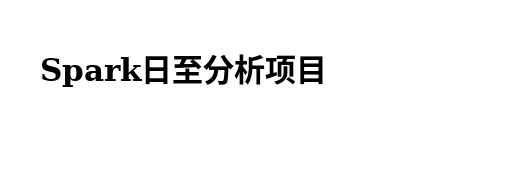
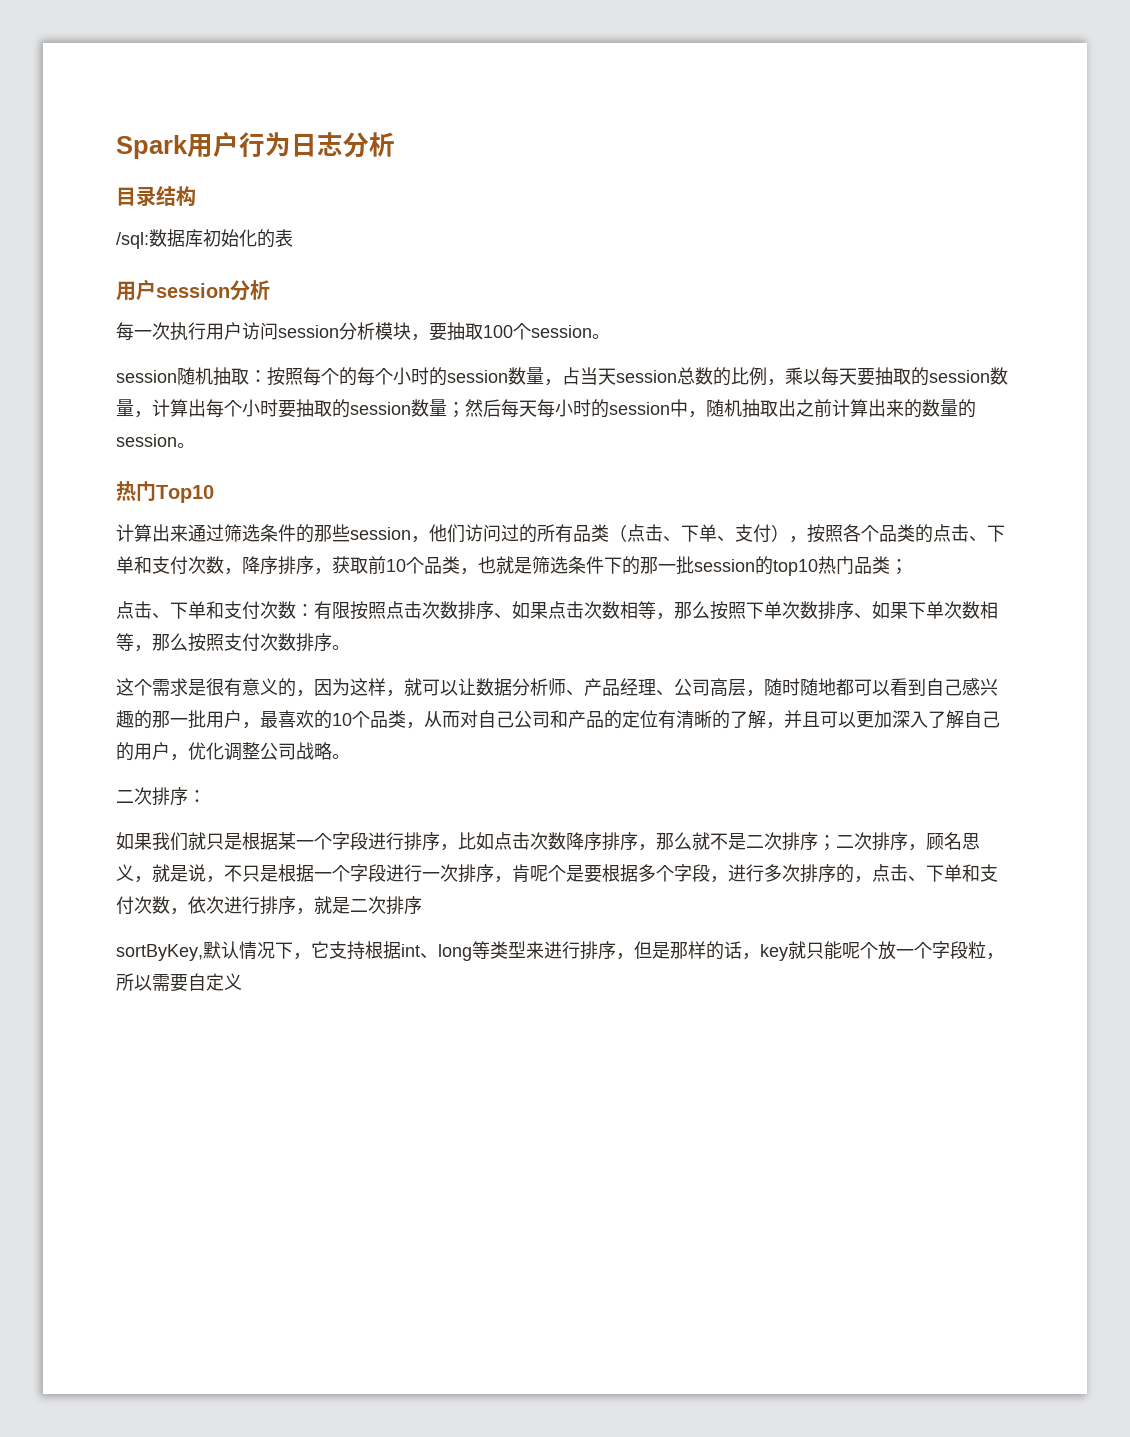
[141,54,327,85] 日至分析项目 -> [187,132,395,158] [116,186,196,207] [116,229,293,249] [116,279,270,301] [116,322,610,341] [116,367,1008,386] [116,399,976,418] [116,434,195,448] [116,481,214,503] [116,524,1005,543] [116,556,908,576] [116,601,998,620] [116,633,350,652] [116,678,998,697] [116,710,1000,729] [116,742,350,761] [116,787,206,806] [116,832,980,851] [116,864,998,883] [116,896,422,915] [116,941,1004,961] [116,973,242,992] 用户行为日志分析 // 目录结构 // /sql:数据库初始化的表 // 用户session分析 // 每一次执行用户访问session分析模块，要抽取100个session。 // session随机抽取：按照每个的每个小时的session数量，占当天session总数的比例，乘以每天要抽取的session数量，计算出每个小时要抽取的session数量；然后每天每小时的session中，随机抽取出之前计算出来的数量的session。 // 热门Top10 // 计算出来通过筛选条件的那些session，他们访问过的所有品类（点击、下单、支付），按照各个品类的点击、下单和支付次数，降序排序，获取前10个品类，也就是筛选条件下的那一批session的top10热门品类； // 点击、下单和支付次数：有限按照点击次数排序、如果点击次数相等，那么按照下单次数排序、如果下单次数相等，那么按照支付次数排序。 // 这个需求是很有意义的，因为这样，就可以让数据分析师、产品经理、公司高层，随时随地都可以看到自己感兴趣的那一批用户，最喜欢的10个品类，从而对自己公司和产品的定位有清晰的了解，并且可以更加深入了解自己的用户，优化调整公司战略。 // 二次排序： // 如果我们就只是根据某一个字段进行排序，比如点击次数降序排序，那么就不是二次排序；二次排序，顾名思义，就是说，不只是根据一个字段进行一次排序，肯呢个是要根据多个字段，进行多次排序的，点击、下单和支付次数，依次进行排序，就是二次排序 // sortByKey,默认情况下，它支持根据int、long等类型来进行排序，但是那样的话，key就只能呢个放一个字段粒，所以需要自定义

